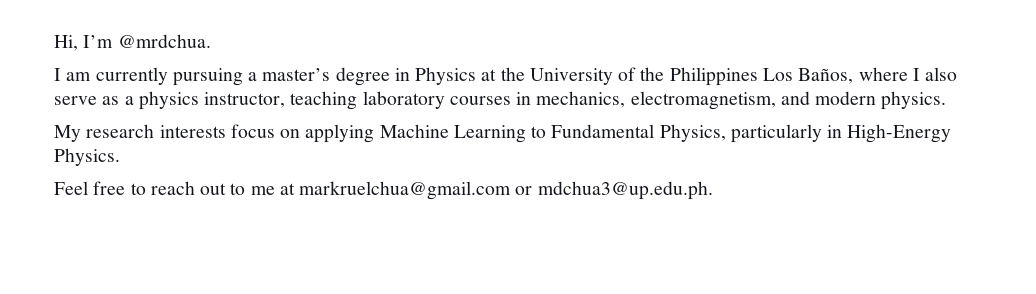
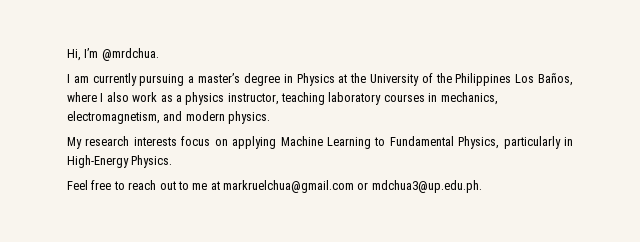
[54,96,97,105] serve -> [132,92,158,102] work

